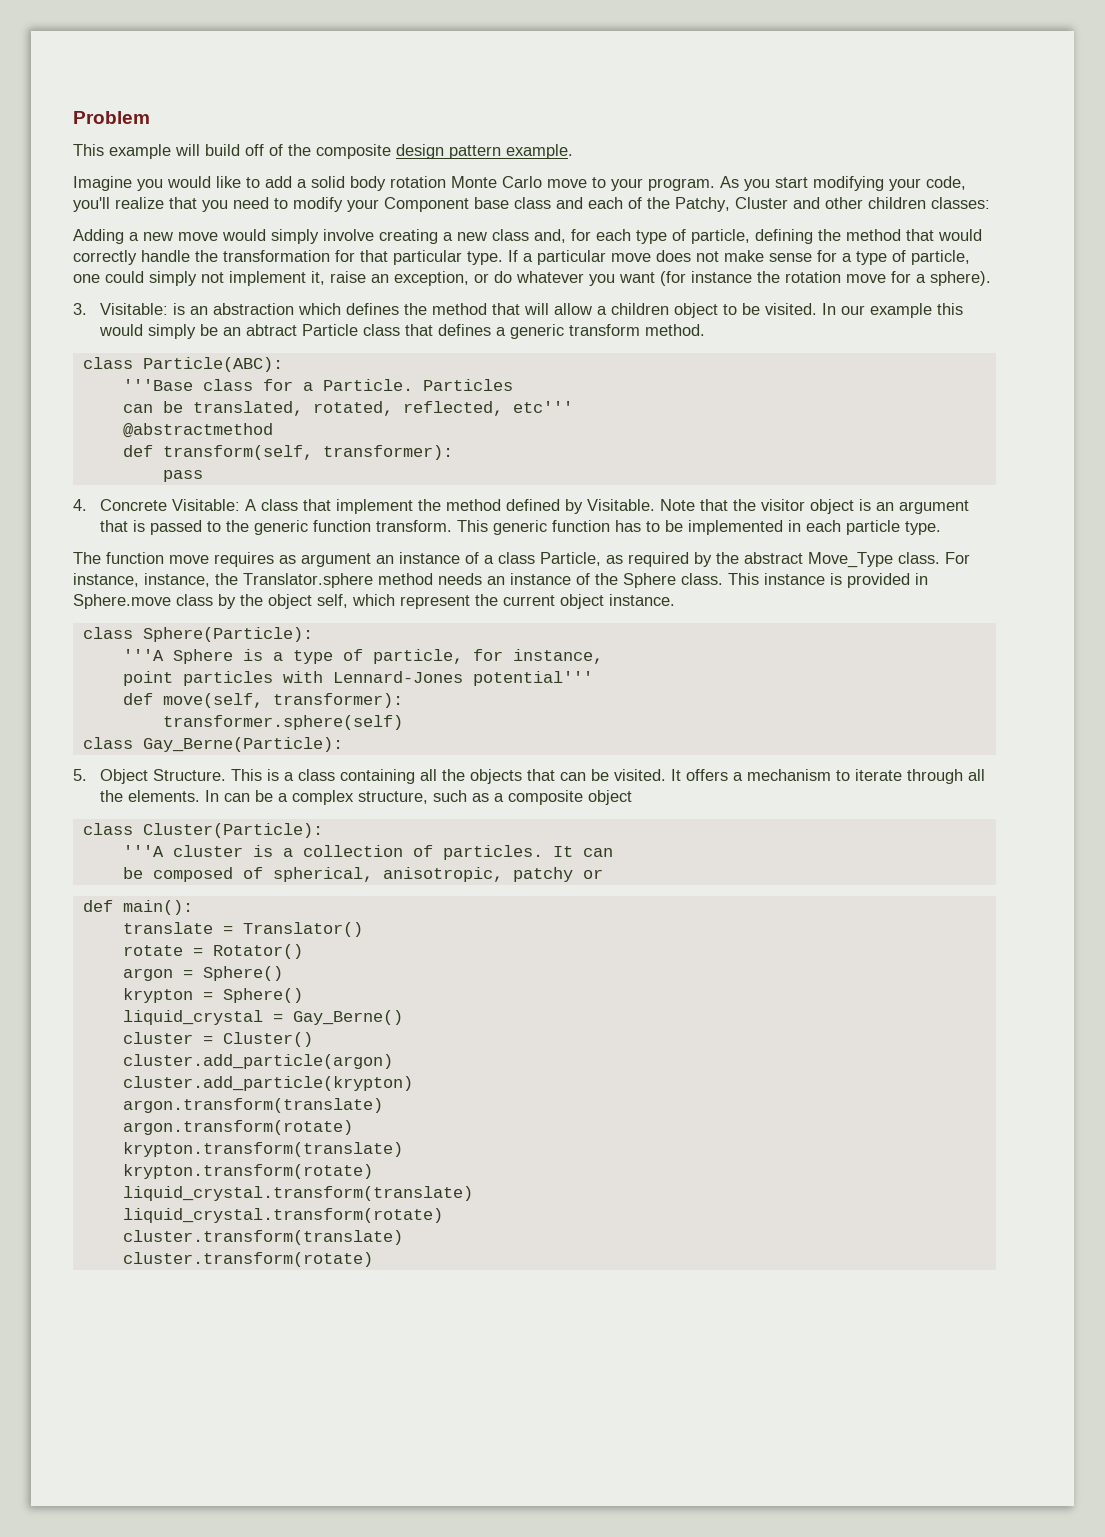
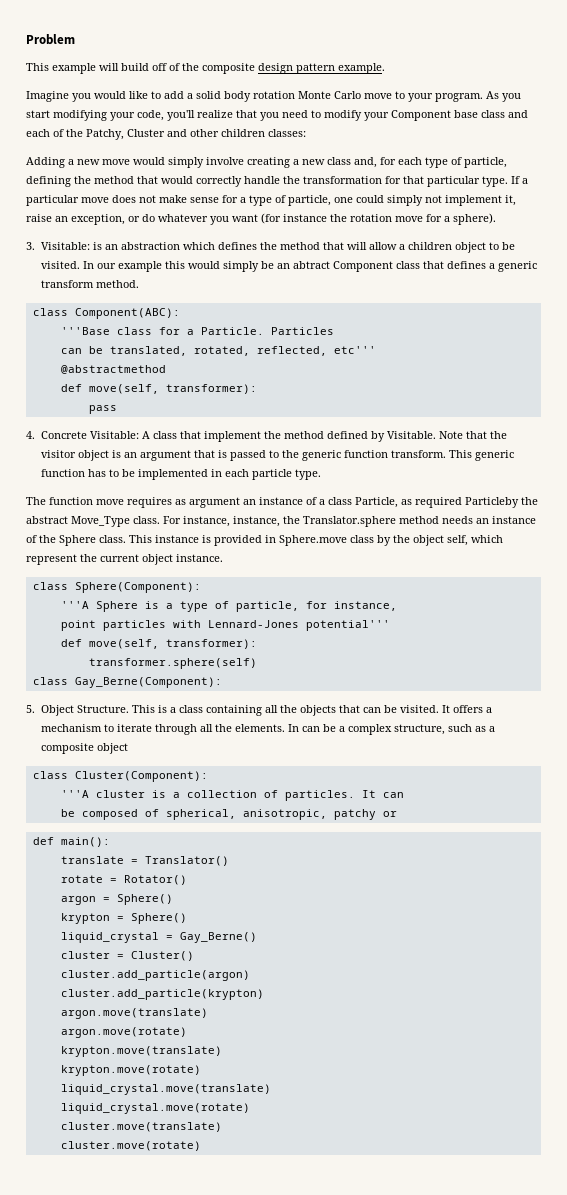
[301,324,358,336] Particle -> [333,261,394,272] Component
[142,357,283,372] Particle(ABC): -> [74,308,180,319] Component(ABC):
[162,445,313,460] transform(self, -> [88,384,159,394] move(self,
[694,552,712,567] by -> [465,497,519,508] Particleby
[142,627,313,642] Sphere(Particle): -> [74,582,201,593] Sphere(Component):
[142,737,343,752] Gay_Berne(Particle): -> [74,677,222,688] Gay_Berne(Component):
[142,823,323,838] Cluster(Particle): -> [74,771,208,782] Cluster(Component):
[122,1098,383,1113] [122,1120,353,1135] [122,1142,403,1157] [122,1164,373,1179] [122,1186,473,1201] [122,1208,443,1223] [122,1230,403,1245] [122,1252,373,1267] argon.transform(translate) // argon.transform(rotate) // krypton.transform(translate) // krypton.transform(rotate) // liquid_crystal.transform(translate) // liquid_crystal.transform(rotate) // cluster.transform(translate) // cluster.transform(rotate) -> [60,1008,208,1019] [60,1027,187,1038] [60,1046,222,1057] [60,1065,201,1076] [60,1084,271,1095] [60,1103,250,1114] [60,1122,222,1132] [60,1141,201,1151] argon.move(translate) // argon.move(rotate) // krypton.move(translate) // krypton.move(rotate) // liquid_crystal.move(translate) // liquid_crystal.move(rotate) // cluster.move(translate) // cluster.move(rotate)

